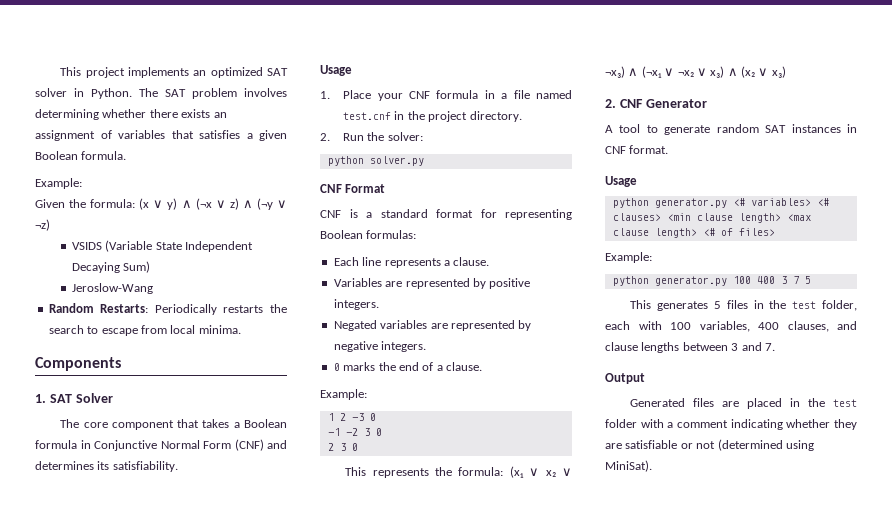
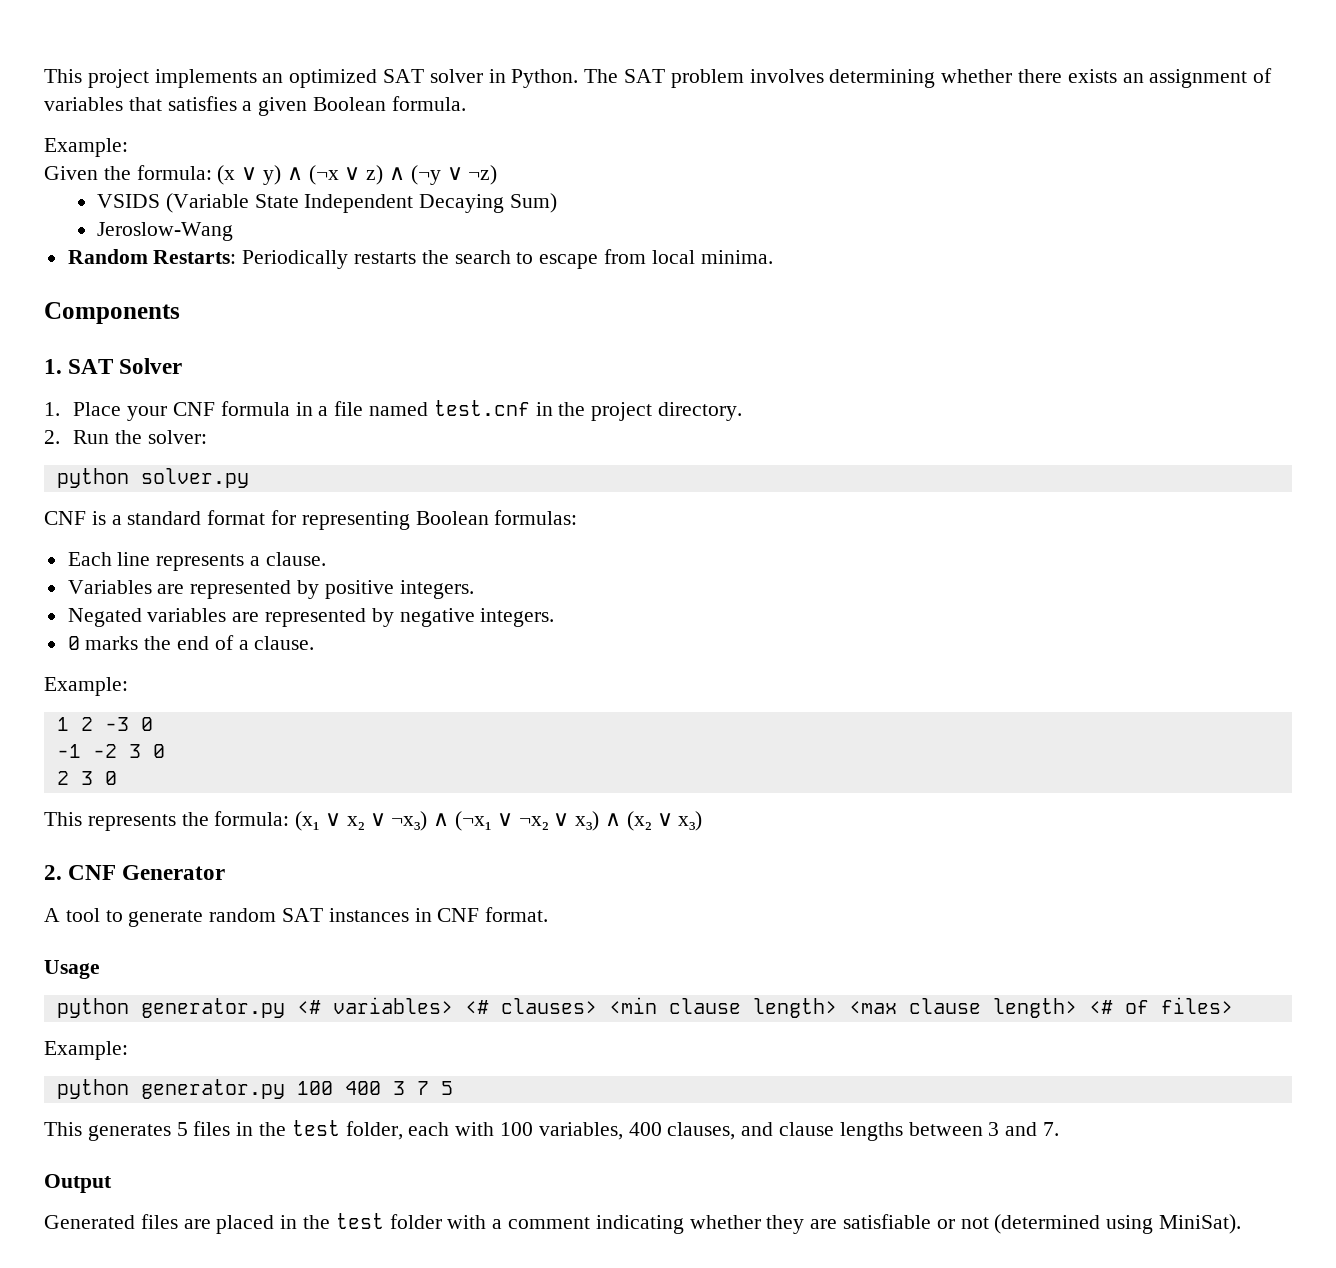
[60,419,287,430] [35,439,287,451] [35,461,178,472] [320,65,352,76] // The core component that takes a Boolean formula in Conjunctive Normal Form (CNF) and determines its satisfiability. // Usage -> (183, 366) none
[320,184,386,193] // CNF Format -> (249, 478) none

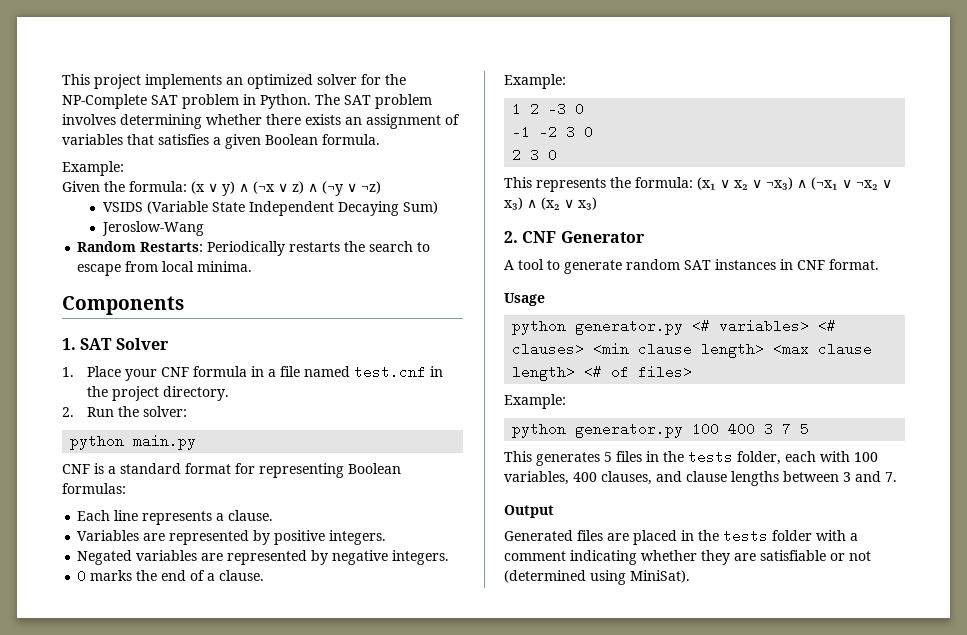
[383,69,483,83] SAT solver -> [317,74,406,85] [62,94,239,109] solver for the NP-Complete SAT problem
[140,468,249,488] solver.py -> [133,434,197,450] main.py
[291,1120,340,1136] test -> [688,450,733,464] tests
[335,1213,384,1229] test -> [723,529,768,543] tests

